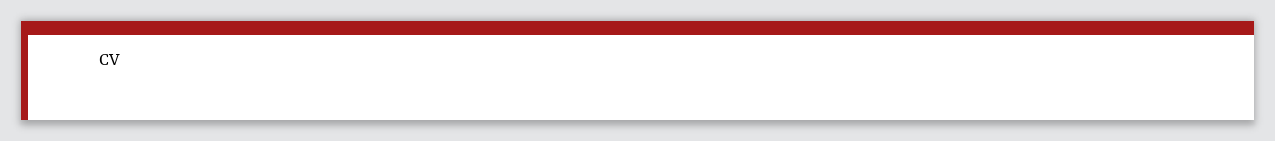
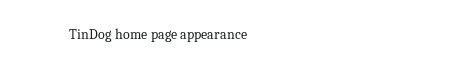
[99,54,120,65] CV -> [69,28,248,42] TinDog home page appearance

